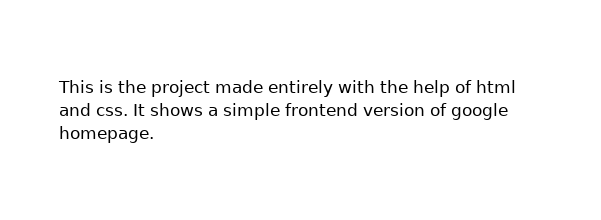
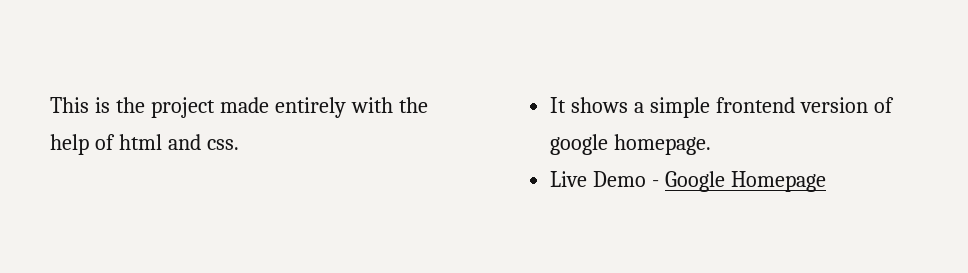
(128, 111) none -> (239, 144) //
(154, 134) none -> [550,171,826,192] // Live Demo - Google Homepage

